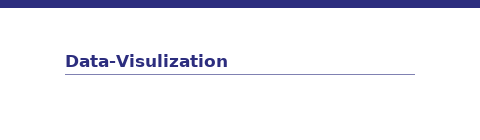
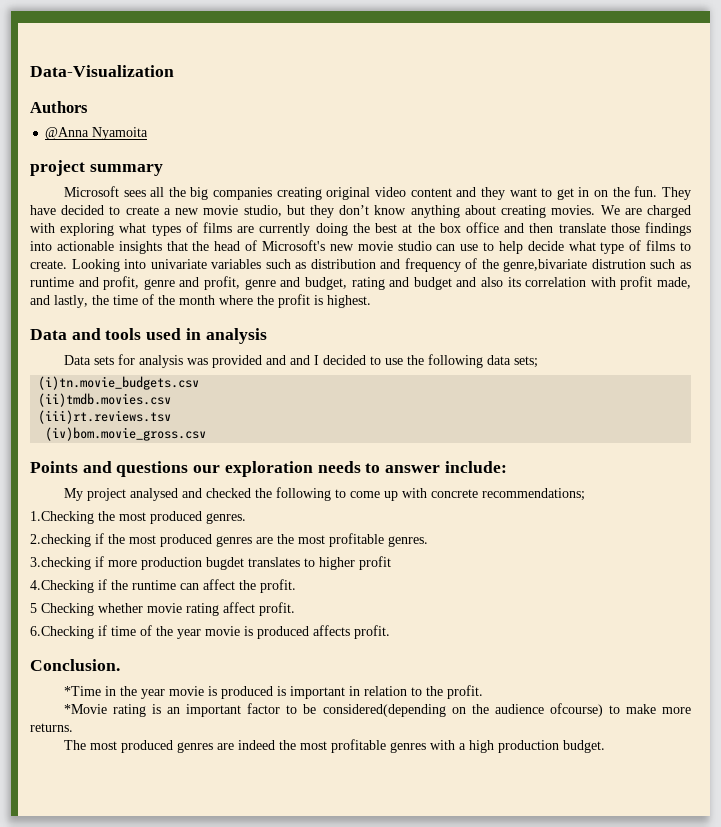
[65,54,228,67] Data-Visulization -> [30,65,174,77] [30,101,88,113] [45,127,149,140] [30,160,163,176] [63,186,692,200] [30,205,691,218] [30,222,692,236] [30,240,692,254] [30,258,691,272] [30,276,691,290] [30,294,371,308] [30,328,267,344] [63,354,538,368] [38,376,200,390] [38,393,172,407] [38,410,172,424] [45,427,207,441] [30,461,507,477] [63,487,585,501] [30,511,246,524] [30,533,428,547] [30,556,391,570] [30,579,296,593] [30,602,295,616] [30,625,390,639] [30,659,120,671] [63,685,483,699] [63,703,691,717] [30,723,73,732] [63,739,605,753] Data-Visualization // Authors // @Anna Nyamoita // project summary // Microsoft sees all the big companies creating original video content and they want to get in on the fun. They have decided to create a new movie studio, but they don’t know anything about creating movies. We are charged with exploring what types of films are currently doing the best at the box office and then translate those findings into actionable insights that the head of Microsoft's new movie studio can use to help decide what type of films to create. Looking into univariate variables such as distribution and frequency of the genre,bivariate distrution such as runtime and profit, genre and profit, genre and budget, rating and budget and also its correlation with profit made, and lastly, the time of the month where the profit is highest. // Data and tools used in analysis // Data sets for analysis was provided and and I decided to use the following data sets; // (i)tn.movie_budgets.csv // (ii)tmdb.movies.csv // (iii)rt.reviews.tsv // (iv)bom.movie_gross.csv // Points and questions our exploration needs to answer include: // My project analysed and checked the following to come up with concrete recommendations; // 1.Checking the most produced genres. // 2.checking if the most produced genres are the most profitable genres. // 3.checking if more production bugdet translates to higher profit // 4.Checking if the runtime can affect the profit. // 5 Checking whether movie rating affect profit. // 6.Checking if time of the year movie is produced affects profit. // Conclusion. // *Time in the year movie is produced is important in relation to the profit. // *Movie rating is an important factor to be considered(depending on the audience ofcourse) to make more returns. // The most produced genres are indeed the most profitable genres with a high production budget.

